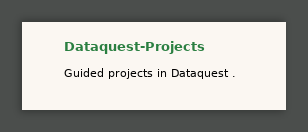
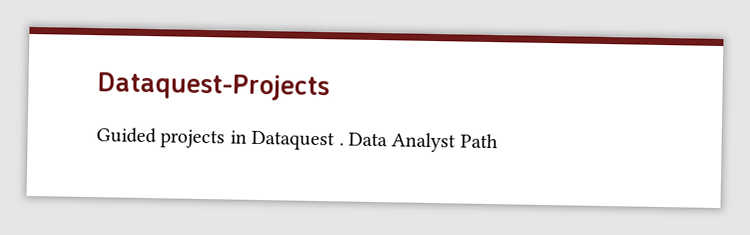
(236, 76) none -> [348,132,498,153] Data Analyst Path

